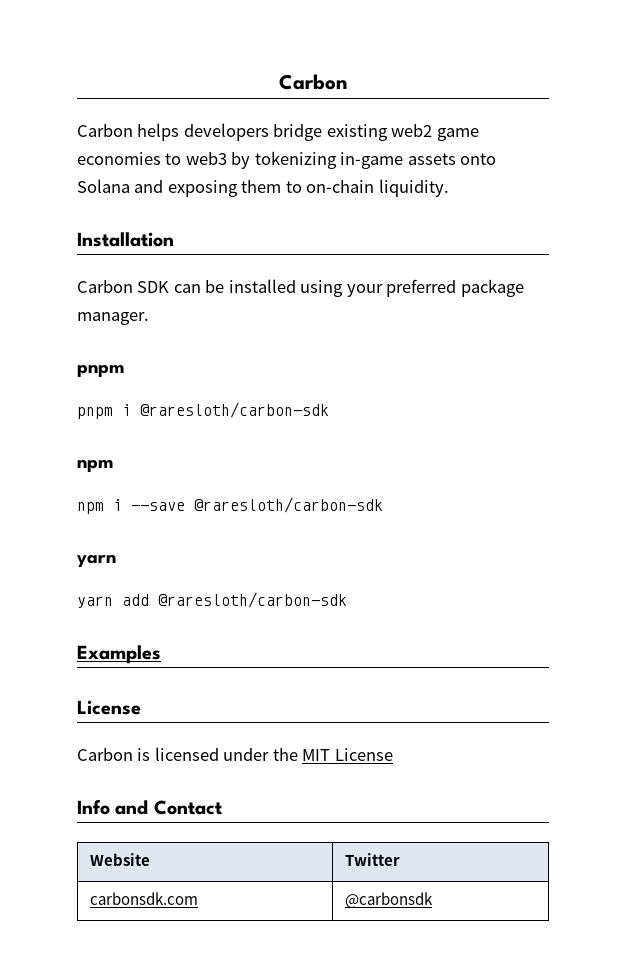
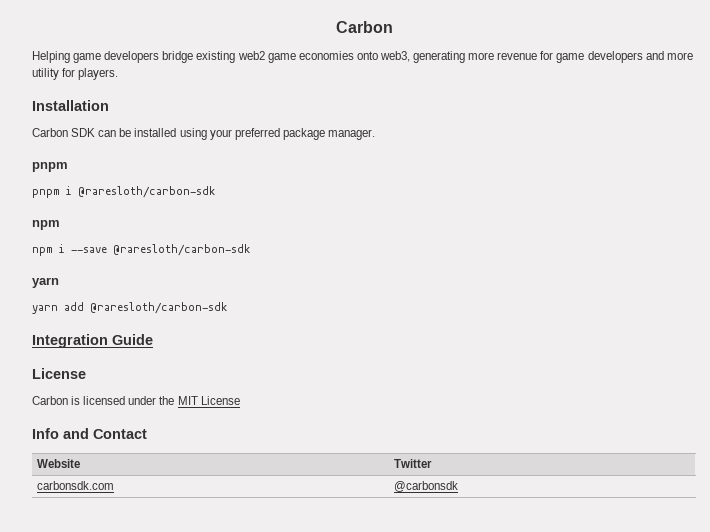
[77,123,180,141] Carbon helps -> [32,51,102,63] Helping game
[165,151,497,169] [77,179,449,197] to web3 by tokenizing in-game assets onto Solana and exposing them to on-chain liquidity. -> [356,51,693,63] [32,68,119,80] onto web3, generating more revenue for game developers and more utility for players.
[77,645,161,664] Examples -> [32,334,153,348] Integration Guide

